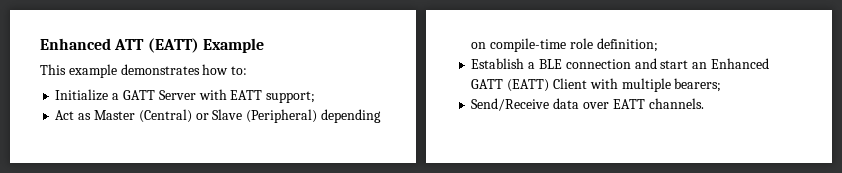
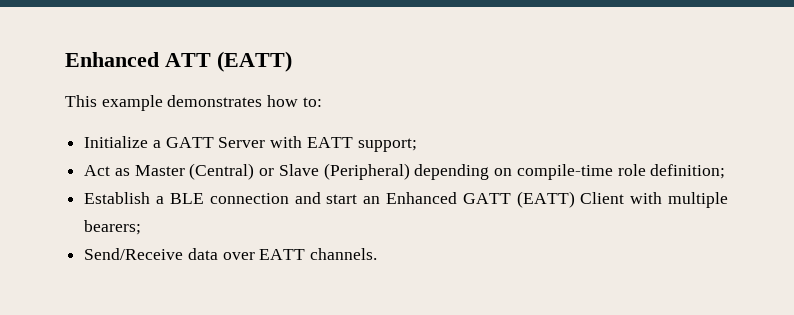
[202,38,264,53] Example -> (292, 61) none

